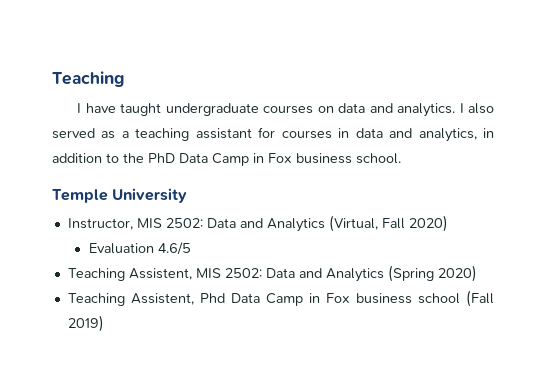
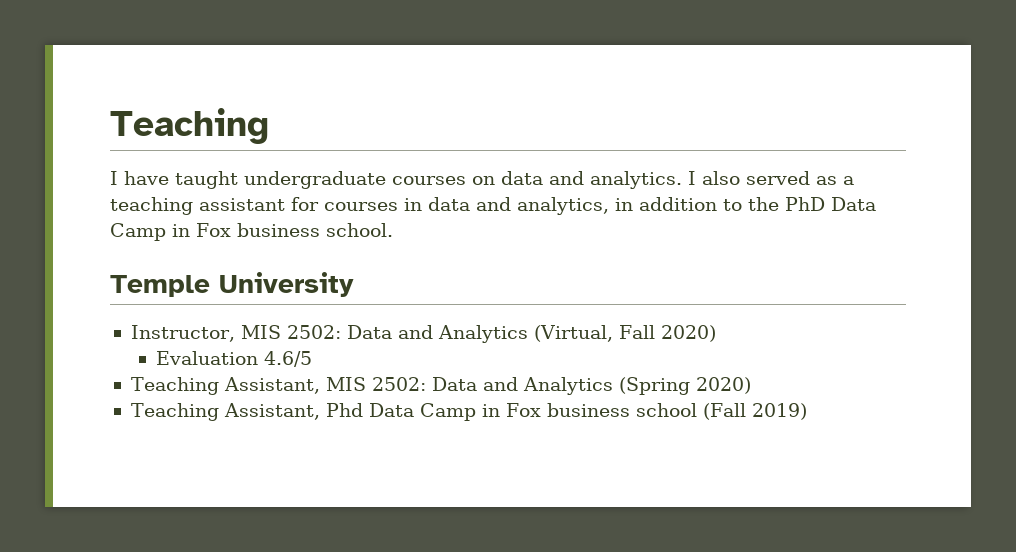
[128,268,192,280] Assistent, -> [223,377,320,394] Assistant,
[130,293,194,305] Assistent, -> [223,403,320,420] Assistant,

